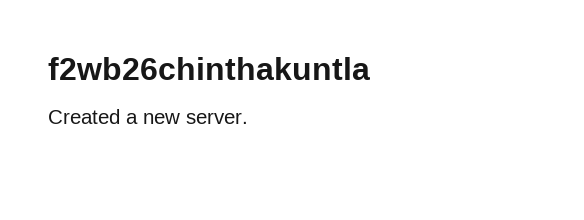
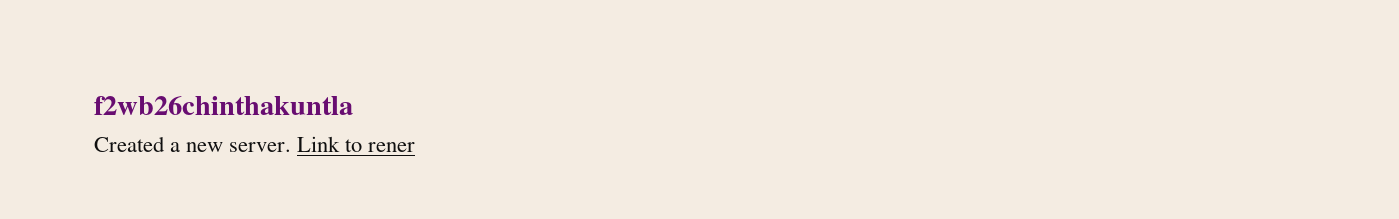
(248, 118) none -> [297,136,416,152] Link to rener

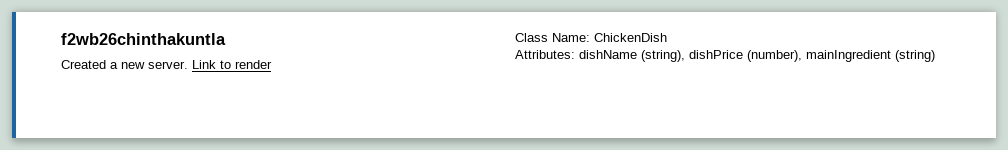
[368,142,416,152] rener -> [235,60,272,69] [515,33,667,42] [515,50,935,62] render // Class Name: ChickenDish // Attributes: dishName (string), dishPrice (number), mainIngredient (string)

